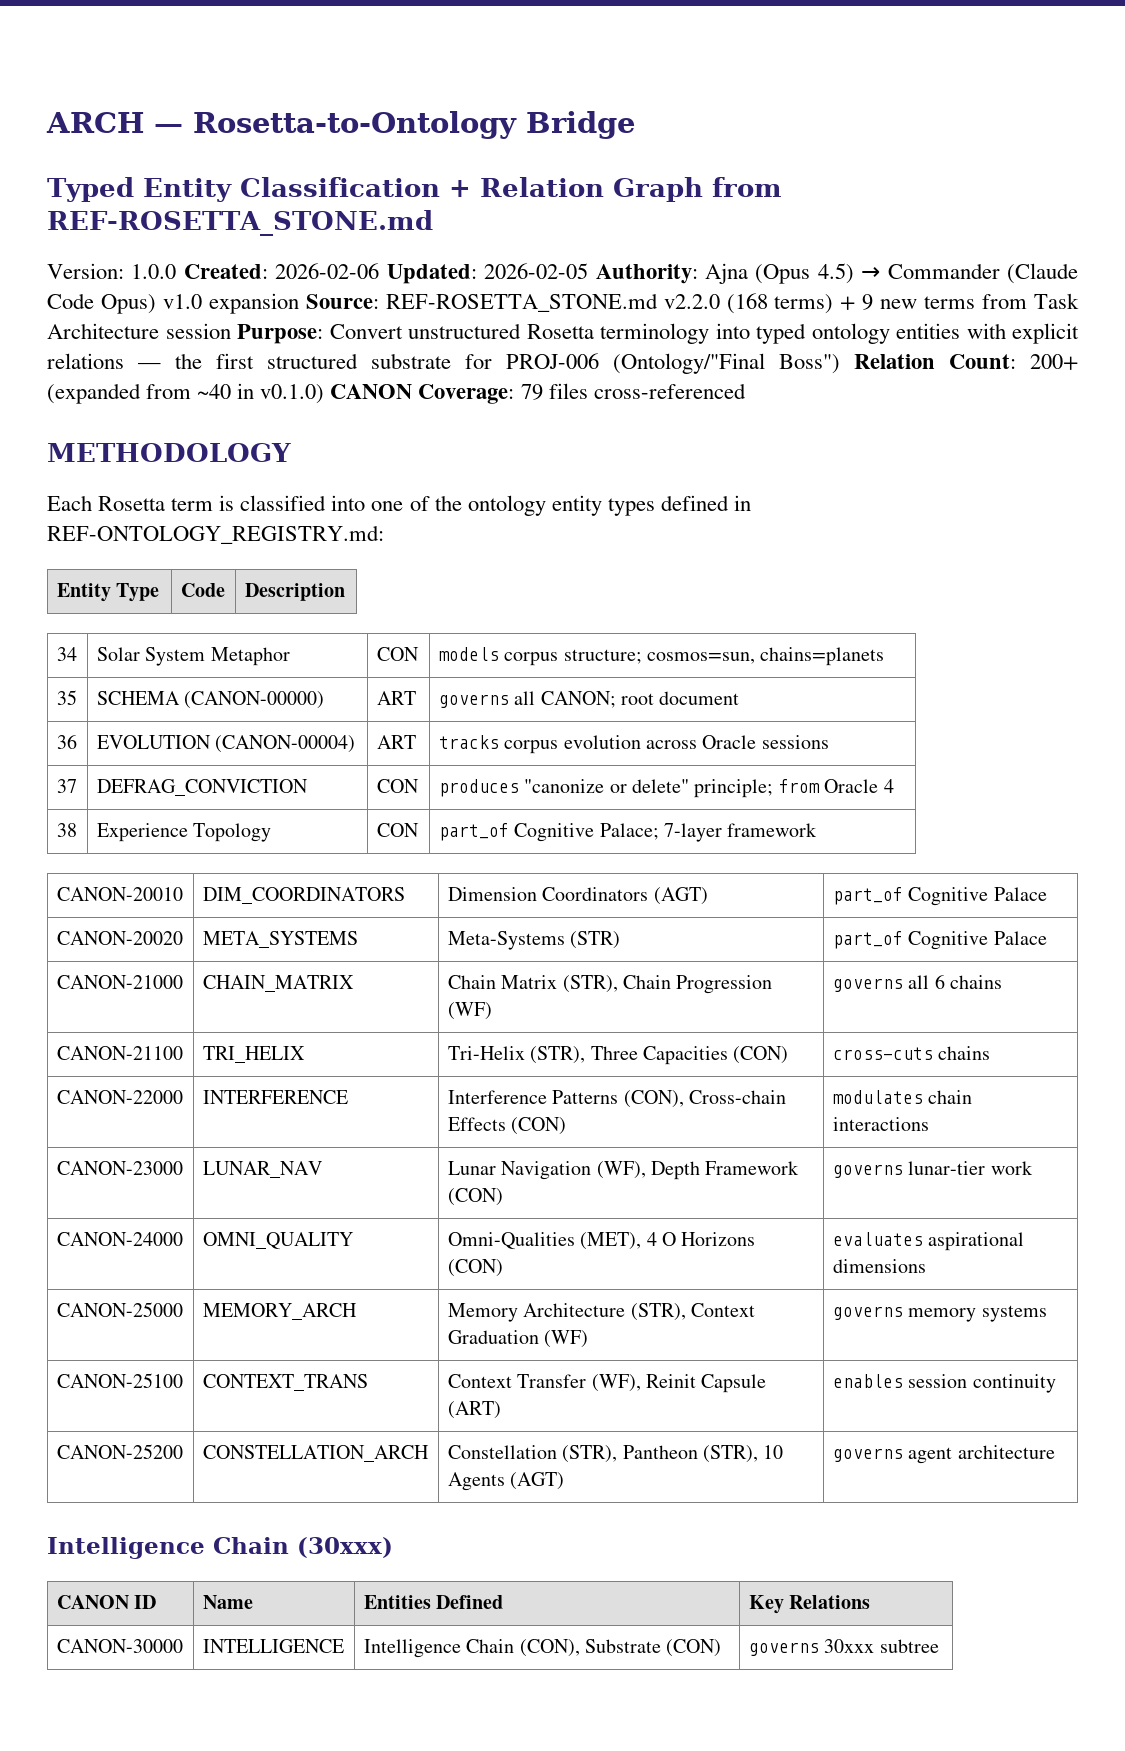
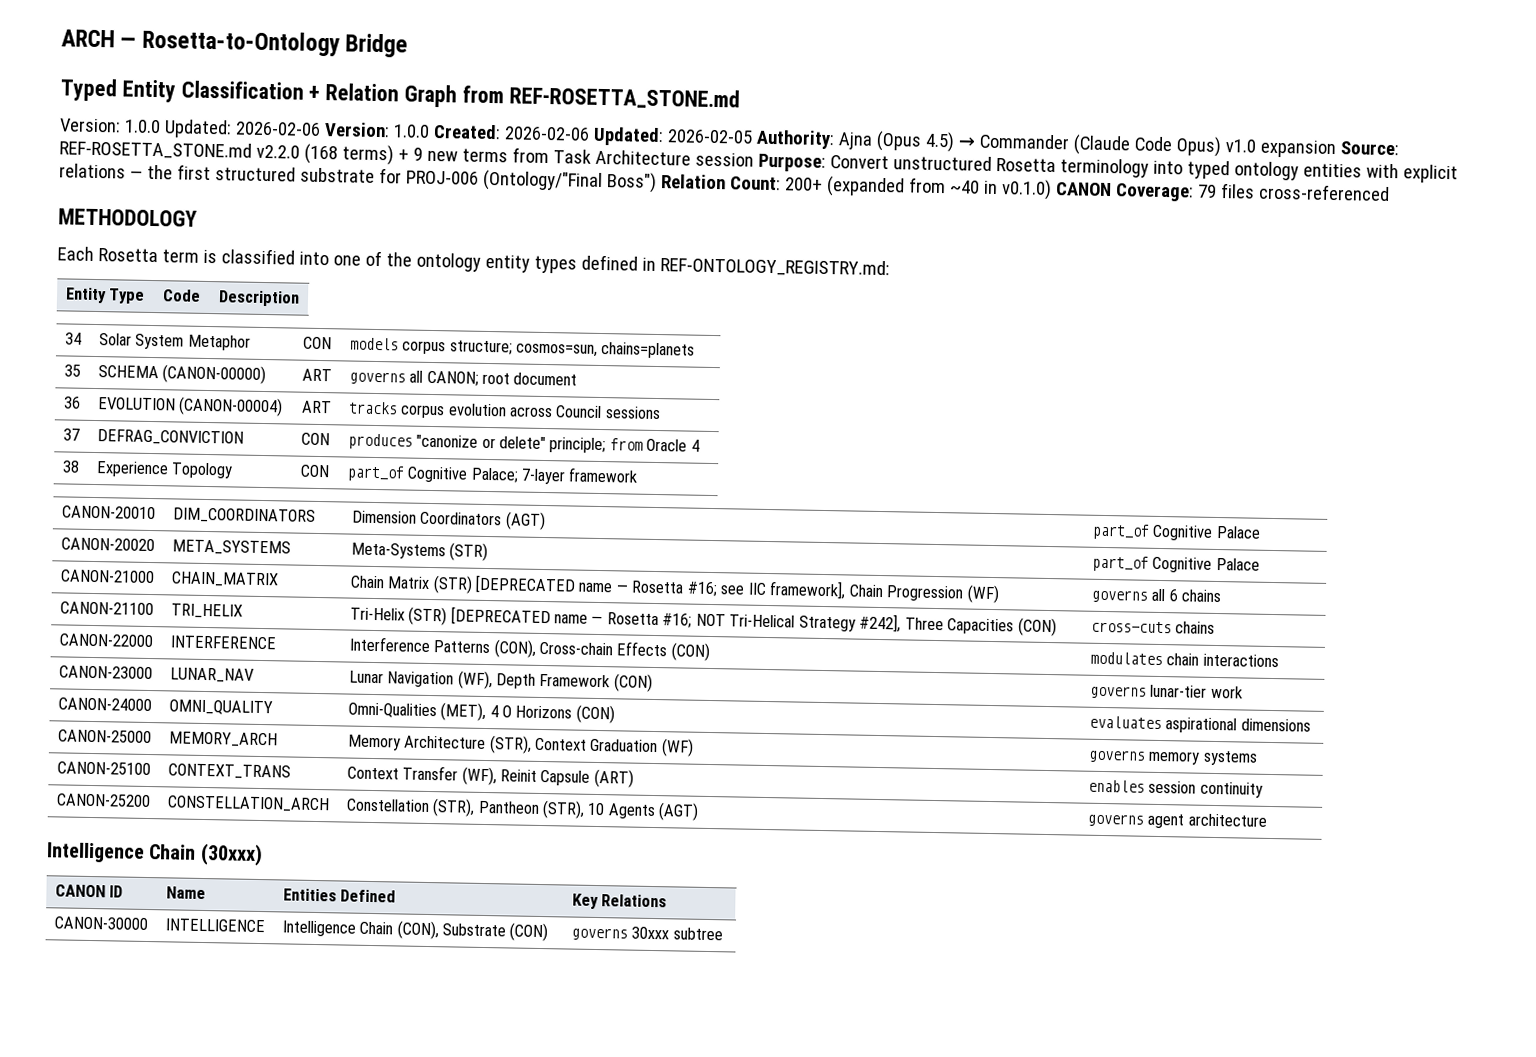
(177, 271) none -> [163,119,430,139] Updated: 2026-02-06 Version: 1.0.0
[702,735,757,749] Oracle -> [555,405,603,419] Council
[562,975,618,993] (STR), -> [432,574,847,600] (STR) [DEPRECATED name — Rosetta #16; see IIC framework],
[530,1046,586,1064] (STR), -> [408,606,902,633] (STR) [DEPRECATED name — Rosetta #16; NOT Tri-Helical Strategy #242],

